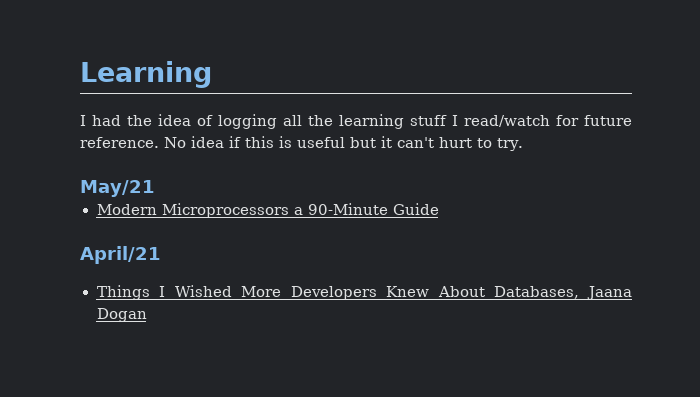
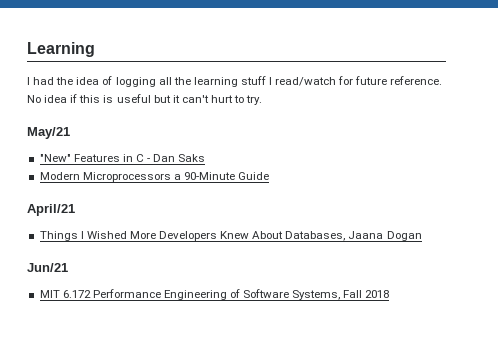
(155, 188) none -> [39,154,206,162] // "New" Features in C - Dan Saks
(147, 315) none -> [27,263,68,272] [39,289,390,300] // Jun/21 // MIT 6.172 Performance Engineering of Software Systems, Fall 2018

